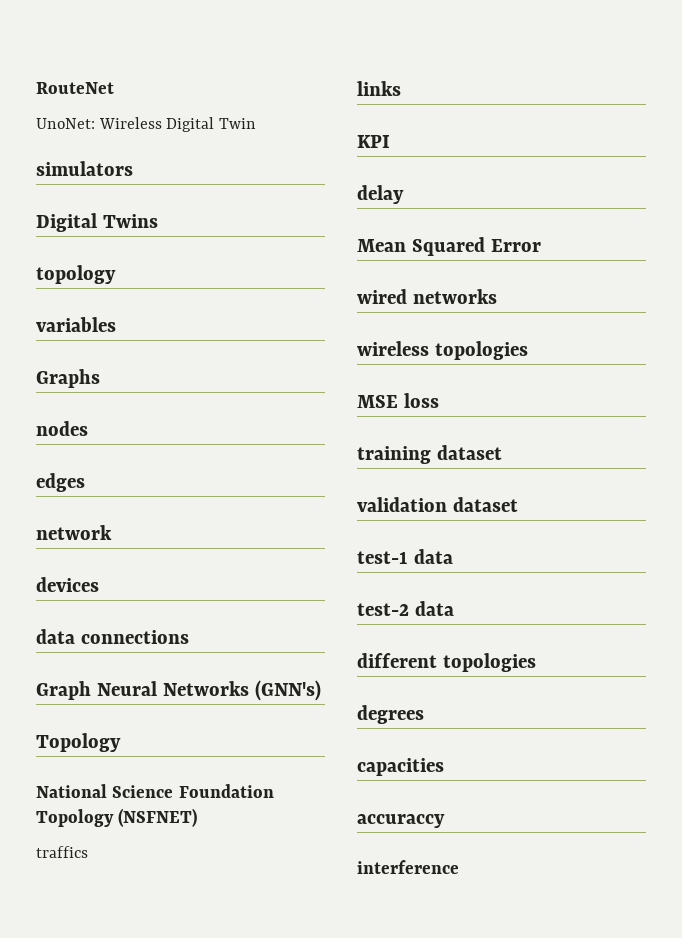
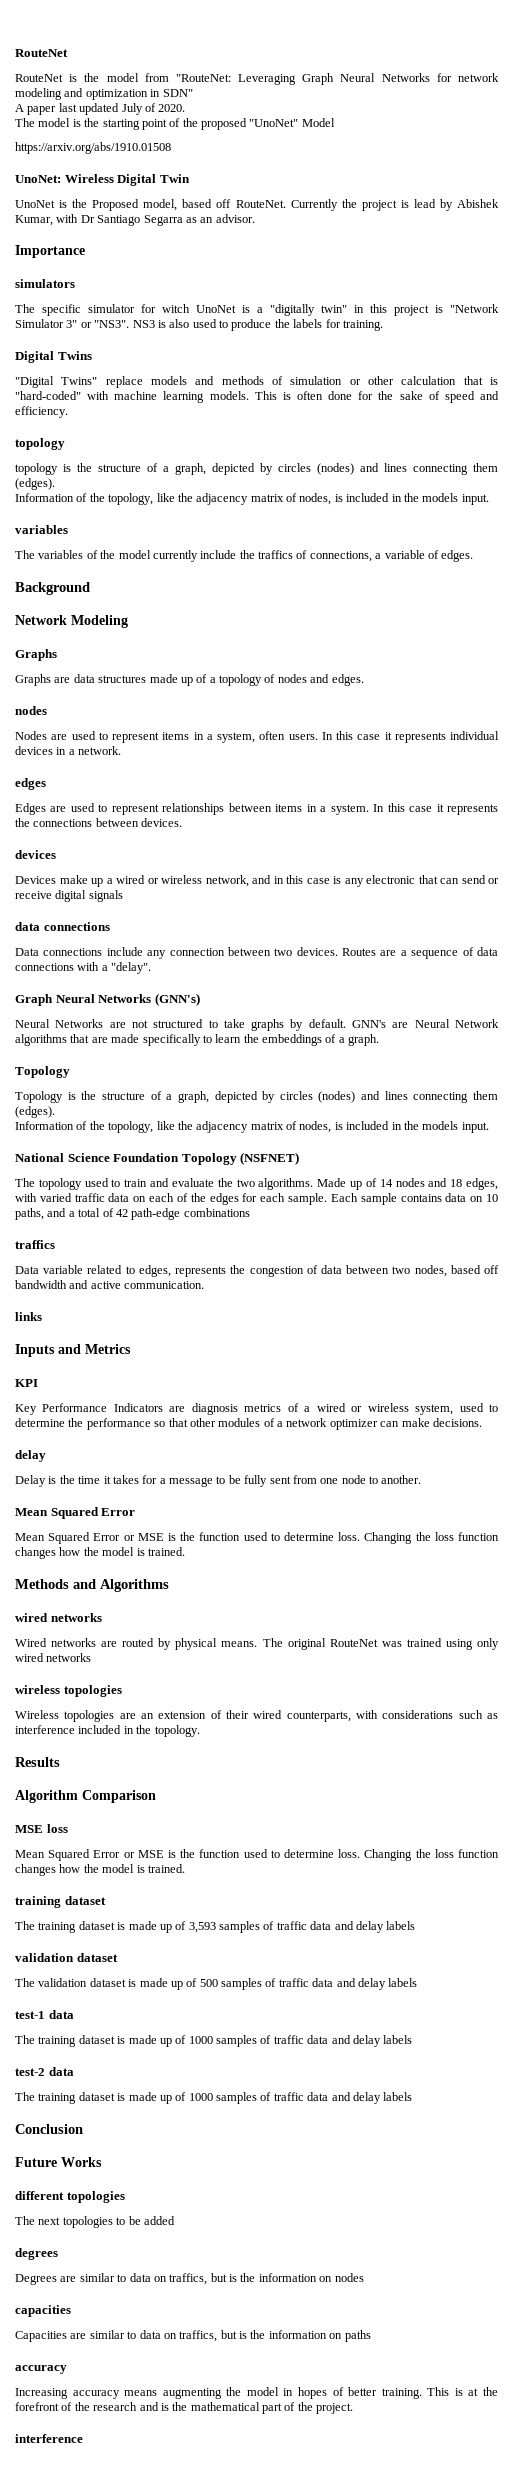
[36,117,257,132] [36,161,133,176] [36,213,158,232] [36,265,116,284] [36,317,116,332] [36,369,100,388] [36,421,88,436] [36,473,85,492] [36,525,112,540] [36,577,99,592] [36,629,189,644] [36,680,321,701] [36,733,121,752] UnoNet: Wireless Digital Twin // simulators // Digital Twins // topology // variables // Graphs // nodes // edges // network // devices // data connections // Graph Neural Networks (GNN's) // Topology -> [15,73,500,85] [15,88,193,100] [15,103,186,115] [15,118,335,130] [15,142,171,154] [15,174,190,186] [15,199,499,211] [15,214,255,226] [15,245,85,258] [15,279,75,288] [15,304,499,316] [15,319,383,331] [15,351,92,363] [15,376,498,388] [15,391,500,403] [15,406,68,418] [15,438,65,450] [15,463,498,475] [15,478,55,490] [15,493,489,505] [15,525,68,534] [15,550,474,562] [15,582,90,595] [15,615,128,628] [15,649,57,661] [15,674,364,686] [15,706,47,715] [15,731,499,743] [15,746,122,755] [15,778,46,790] [15,803,498,815] [15,818,183,827] [15,850,56,859] [15,875,499,887] [15,890,123,902] [15,922,110,931] [15,947,498,959] [15,962,152,974] [15,993,200,1006] [15,1019,500,1031] [15,1034,380,1046] [15,1066,70,1078] [15,1091,499,1103] [15,1106,55,1118] [15,1121,489,1133] RouteNet is the model from "RouteNet: Leveraging Graph Neural Networks for network modeling and optimization in SDN" // A paper last updated July of 2020. // The model is the starting point of the proposed "UnoNet" Model // https://arxiv.org/abs/1910.01508 // UnoNet: Wireless Digital Twin // UnoNet is the Proposed model, based off RouteNet. Currently the project is lead by Abishek Kumar, with Dr Santiago Segarra as an advisor. // Importance // simulators // The specific simulator for witch UnoNet is a "digitally twin" in this project is "Network Simulator 3" or "NS3". NS3 is also used to produce the labels for training. // Digital Twins // "Digital Twins" replace models and methods of simulation or other calculation that is "hard-coded" with machine learning models. This is often done for the sake of speed and efficiency. // topology // topology is the structure of a graph, depicted by circles (nodes) and lines connecting them (edges). // Information of the topology, like the adjacency matrix of nodes, is included in the models input. // variables // The variables of the model currently include the traffics of connections, a variable of edges. // Background // Network Modeling // Graphs // Graphs are data structures made up of a topology of nodes and edges. // nodes // Nodes are used to represent items in a system, often users. In this case it represents individual devices in a network. // edges // Edges are used to represent relationships between items in a system. In this case it represents the connections between devices. // devices // Devices make up a wired or wireless network, and in this case is any electronic that can send or receive digital signals // data connections // Data connections include any connection between two devices. Routes are a sequence of data connections with a "delay". // Graph Neural Networks (GNN's) // Neural Networks are not structured to take graphs by default. GNN's are Neural Network algorithms that are made specifically to learn the embeddings of a graph. // Topology // Topology is the structure of a graph, depicted by circles (nodes) and lines connecting them (edges). // Information of the topology, like the adjacency matrix of nodes, is included in the models input.
[36,846,88,858] [357,81,401,96] [357,135,390,148] [357,185,404,204] [357,237,541,256] [357,289,497,304] [357,341,528,360] [357,393,439,408] [357,445,502,464] [357,497,518,512] [357,549,453,564] [357,601,454,616] [357,653,536,672] [357,705,424,724] [357,758,444,776] [357,814,445,828] traffics // links // KPI // delay // Mean Squared Error // wired networks // wireless topologies // MSE loss // training dataset // validation dataset // test-1 data // test-2 data // different topologies // degrees // capacities // accuraccy -> [15,1178,498,1190] [15,1193,498,1205] [15,1208,250,1220] [15,1240,55,1249] [15,1265,500,1277] [15,1280,205,1289] [15,1312,42,1321] [15,1344,131,1357] [15,1379,38,1387] [15,1403,498,1415] [15,1418,482,1430] [15,1450,46,1462] [15,1475,422,1487] [15,1507,136,1519] [15,1532,499,1544] [15,1547,185,1559] [15,1579,169,1592] [15,1613,102,1622] [15,1638,500,1650] [15,1653,92,1662] [15,1685,122,1697] [15,1710,498,1722] [15,1725,200,1737] [15,1757,60,1767] [15,1790,156,1803] [15,1824,68,1833] [15,1849,499,1861] [15,1864,185,1876] [15,1896,106,1908] [15,1921,416,1933] [15,1953,118,1962] [15,1978,418,1990] [15,2010,74,2019] [15,2035,413,2047] [15,2067,74,2076] [15,2092,413,2104] [15,2124,83,2134] [15,2157,102,2167] [15,2191,125,2203] [15,2216,175,2228] [15,2248,58,2260] [15,2273,364,2285] [15,2305,71,2317] [15,2330,371,2342] [15,2365,67,2374] [15,2387,498,2399] [15,2402,354,2414] The topology used to train and evaluate the two algorithms. Made up of 14 nodes and 18 edges, with varied traffic data on each of the edges for each sample. Each sample contains data on 10 paths, and a total of 42 path-edge combinations // traffics // Data variable related to edges, represents the congestion of data between two nodes, based off bandwidth and active communication. // links // Inputs and Metrics // KPI // Key Performance Indicators are diagnosis metrics of a wired or wireless system, used to determine the performance so that other modules of a network optimizer can make decisions. // delay // Delay is the time it takes for a message to be fully sent from one node to another. // Mean Squared Error // Mean Squared Error or MSE is the function used to determine loss. Changing the loss function changes how the model is trained. // Methods and Algorithms // wired networks // Wired networks are routed by physical means. The original RouteNet was trained using only wired networks // wireless topologies // Wireless topologies are an extension of their wired counterparts, with considerations such as interference included in the topology. // Results // Algorithm Comparison // MSE loss // Mean Squared Error or MSE is the function used to determine loss. Changing the loss function changes how the model is trained. // training dataset // The training dataset is made up of 3,593 samples of traffic data and delay labels // validation dataset // The validation dataset is made up of 500 samples of traffic data and delay labels // test-1 data // The training dataset is made up of 1000 samples of traffic data and delay labels // test-2 data // The training dataset is made up of 1000 samples of traffic data and delay labels // Conclusion // Future Works // different topologies // The next topologies to be added // degrees // Degrees are similar to data on traffics, but is the information on nodes // capacities // Capacities are similar to data on traffics, but is the information on paths // accuracy // Increasing accuracy means augmenting the model in hopes of better training. This is at the forefront of the research and is the mathematical part of the project.

